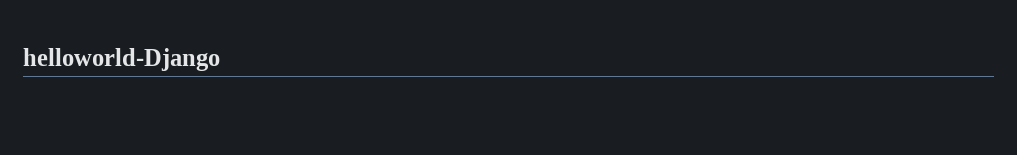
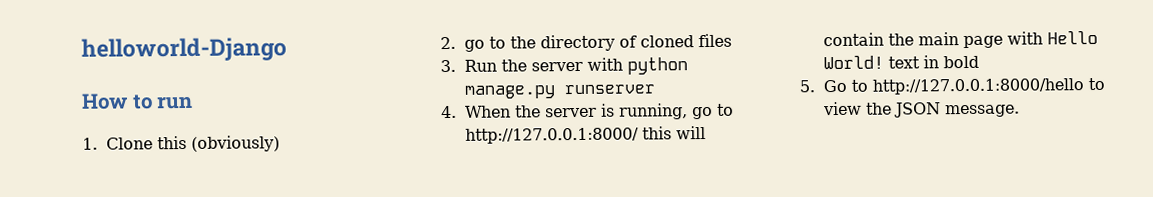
(220, 59) none -> [81,93,194,110] [82,135,280,152] [440,33,732,52] [440,57,688,75] [463,84,655,99] [441,103,734,120] [464,126,706,144] [822,30,1098,49] [822,55,979,70] [799,77,1105,95] [822,101,1020,118] // How to run // 1. Clone this (obviously) // 2. go to the directory of cloned files // 3. Run the server with python manage.py runserver // 4. When the server is running, go to http://127.0.0.1:8000/ this will contain the main page with Hello World! text in bold // 5. Go to http://127.0.0.1:8000/hello to view the JSON message.

